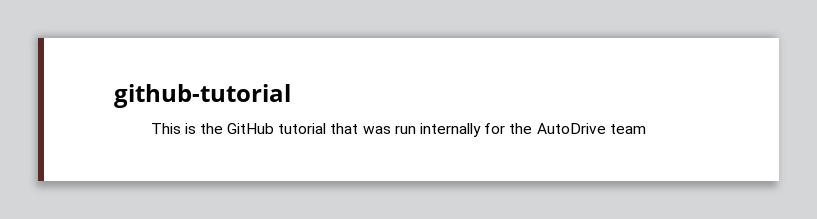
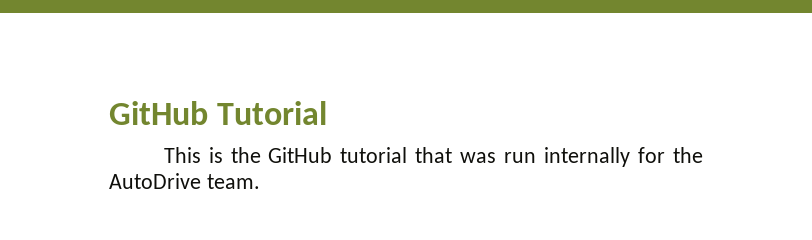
[114,84,291,108] github-tutorial -> [109,101,328,125] GitHub Tutorial
[609,124,646,134] team -> [206,174,260,189] team.

